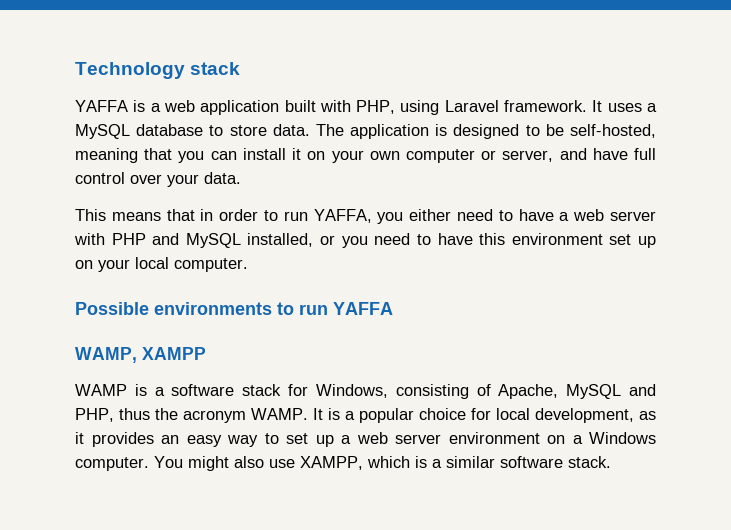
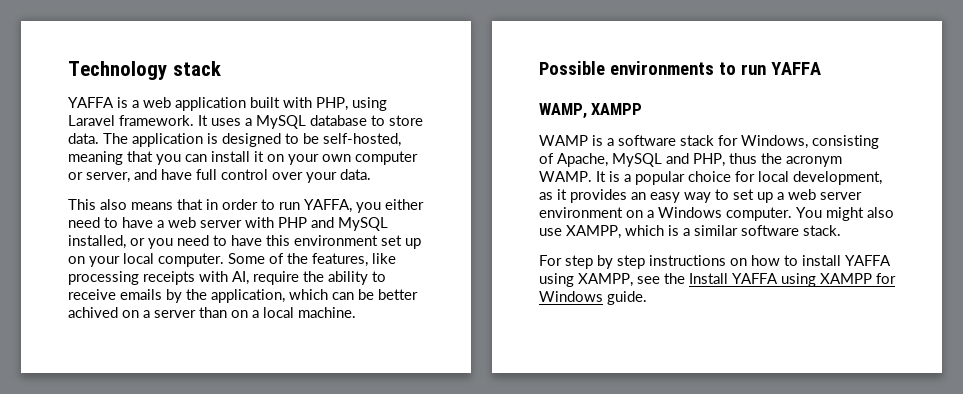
(106, 215) none -> [100,199,127,210] also
(248, 265) none -> [228,253,396,267] [68,271,386,285] [68,289,418,303] [68,307,356,318] Some of the features, like processing receipts with AI, require the ability to receive emails by the application, which can be better achived on a server than on a local machine.
(611, 462) none -> [539,255,891,269] [539,273,896,287] [539,291,647,305] // For step by step instructions on how to install YAFFA using XAMPP, see the Install YAFFA using XAMPP for Windows guide.

